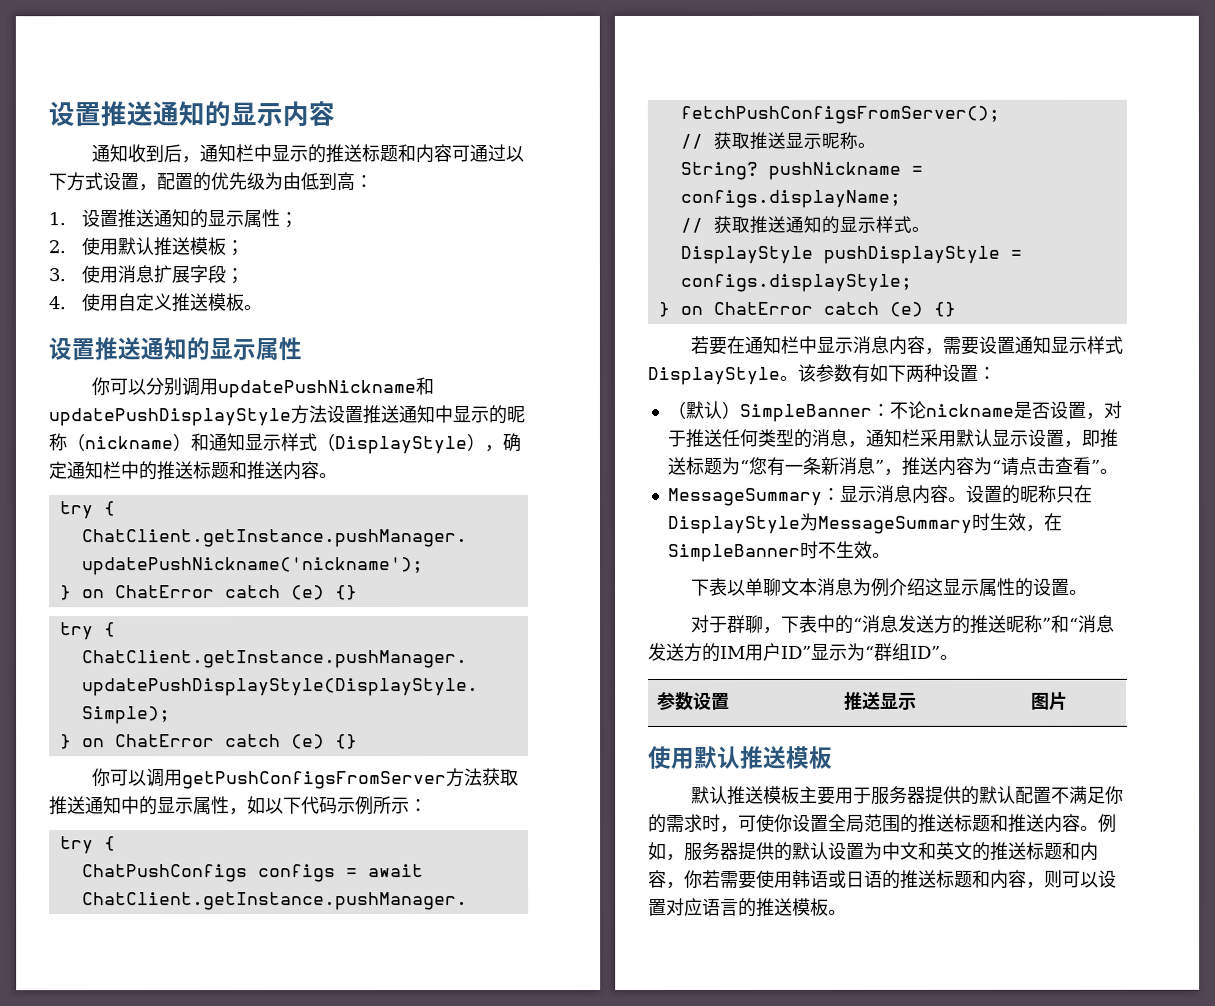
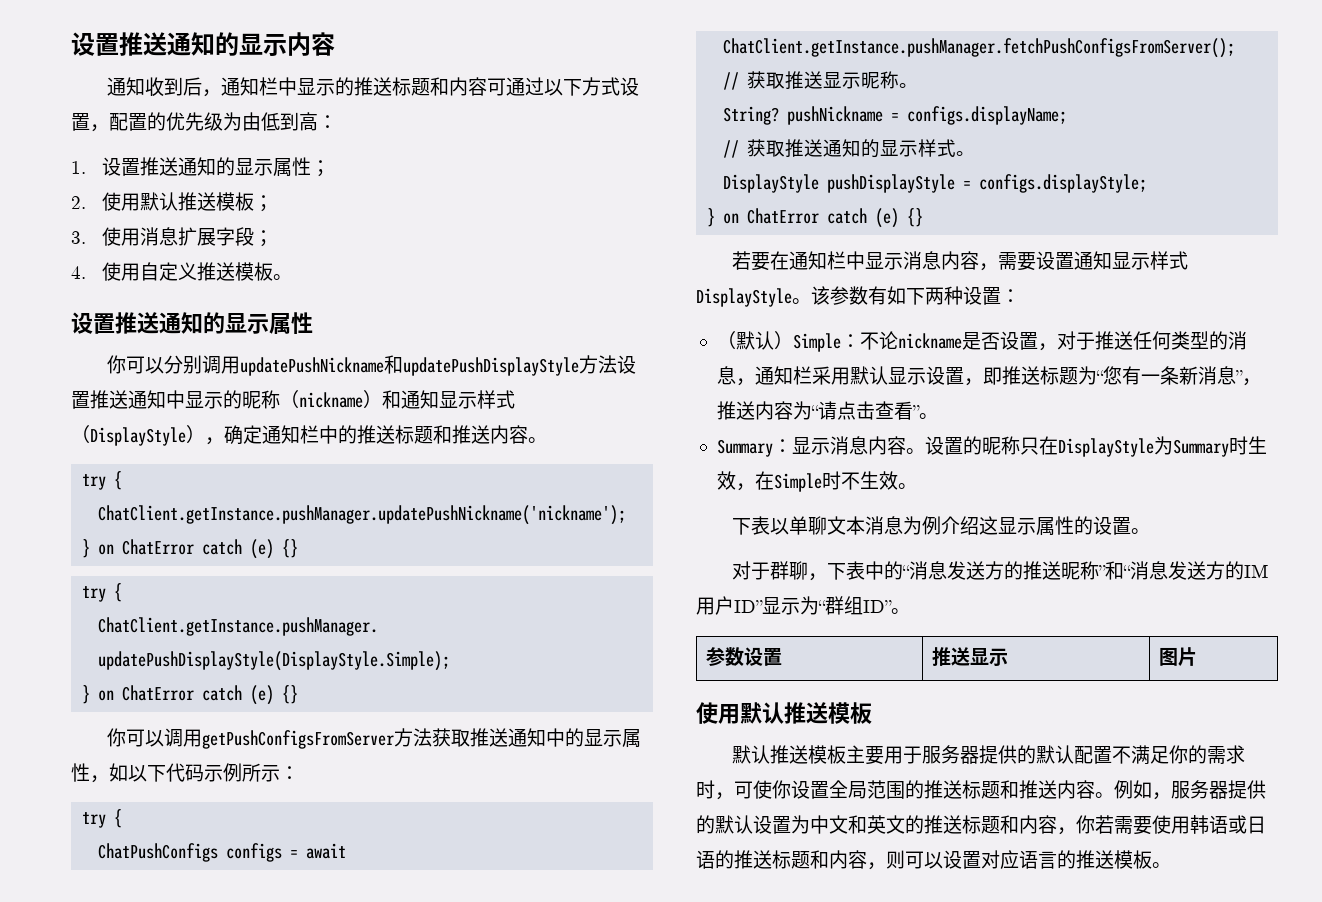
[738,403,872,422] SimpleBanner -> [792,333,841,352] Simple
[666,487,823,506] MessageSummary -> [716,439,773,457] Summary
[817,515,973,534] MessageSummary -> [1172,439,1229,457] Summary
[667,543,801,562] SimpleBanner -> [773,473,822,492] Simple

